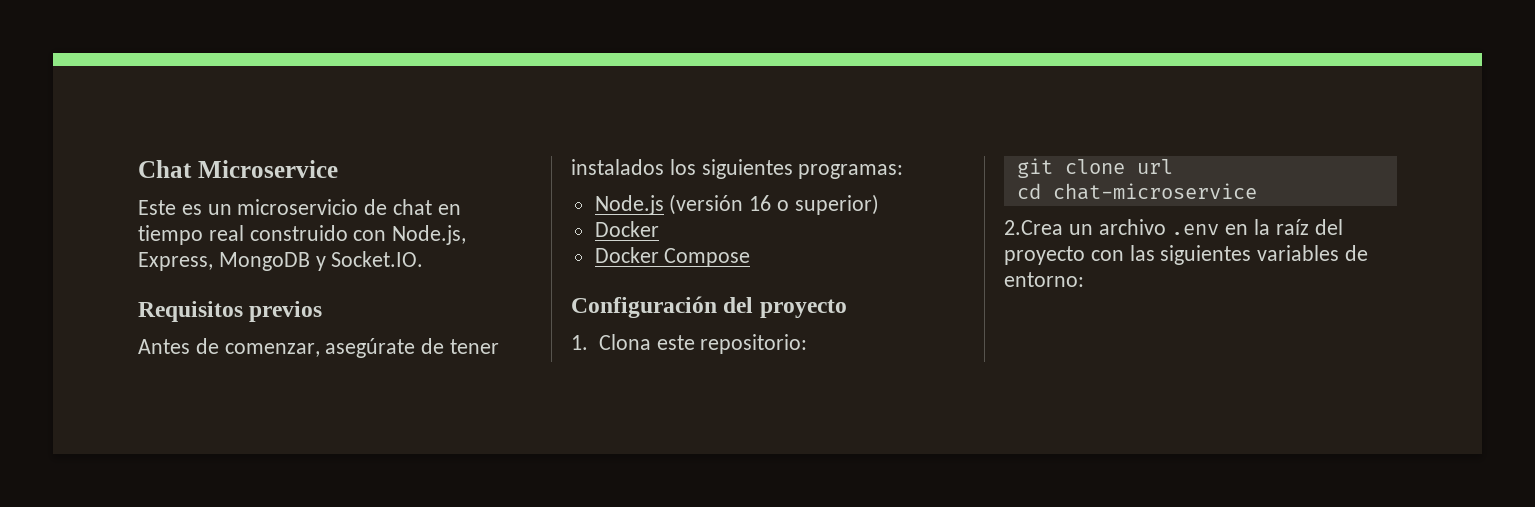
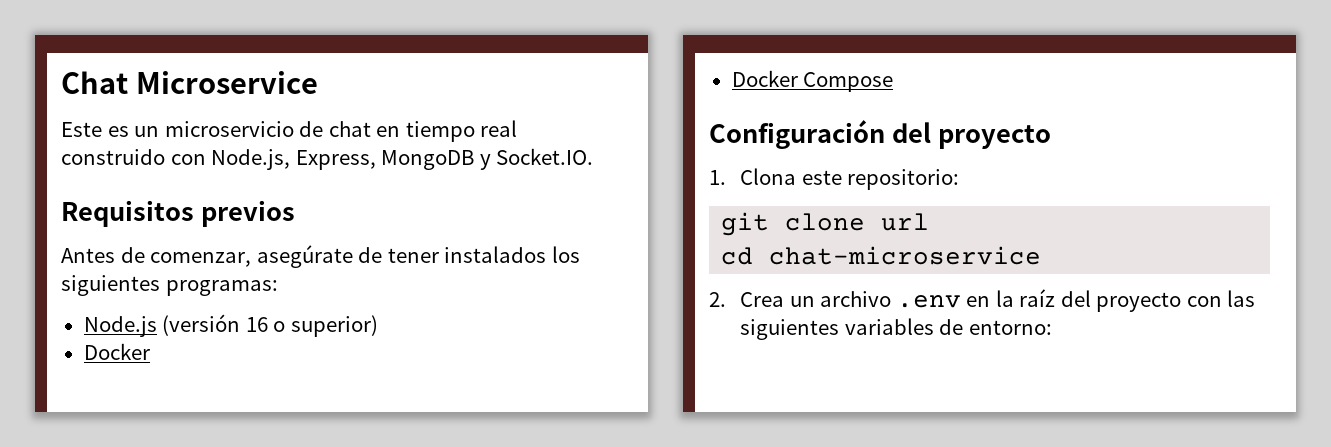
[1004,220,1063,235] 2.Crea -> [709,292,785,307] 2. Crea

